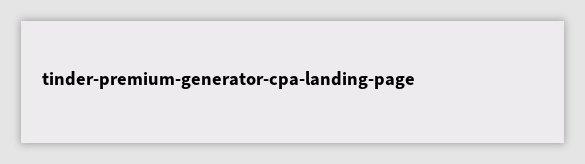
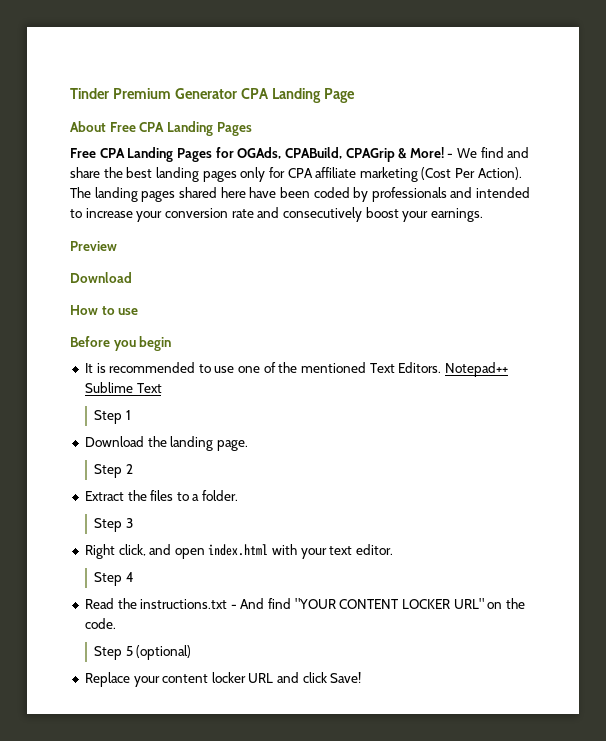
[42,71,415,89] tinder-premium-generator-cpa-landing-page -> [70,88,355,103] [70,121,252,136] [70,147,530,162] [70,167,522,182] [70,187,531,202] [70,207,483,222] [70,241,117,251] [70,272,132,283] [70,305,139,315] [70,336,172,351] [84,362,508,377] [84,382,162,393] [93,410,131,424] [84,436,248,451] [93,464,133,478] [84,490,239,501] [93,518,133,532] [84,544,394,559] [93,572,134,586] [84,598,525,609] [84,618,116,629] [93,645,192,660] [84,672,362,687] Tinder Premium Generator CPA Landing Page // About Free CPA Landing Pages // Free CPA Landing Pages for OGAds, CPABuild, CPAGrip & More! - We find and share the best landing pages only for CPA affiliate marketing (Cost Per Action). The landing pages shared here have been coded by professionals and intended to increase your conversion rate and consecutively boost your earnings. // Preview // Download // How to use // Before you begin // It is recommended to use one of the mentioned Text Editors. Notepad++ Sublime Text // Step 1 // Download the landing page. // Step 2 // Extract the files to a folder. // Step 3 // Right click, and open index.html with your text editor. // Step 4 // Read the instructions.txt - And find "YOUR CONTENT LOCKER URL" on the code. // Step 5 (optional) // Replace your content locker URL and click Save!

